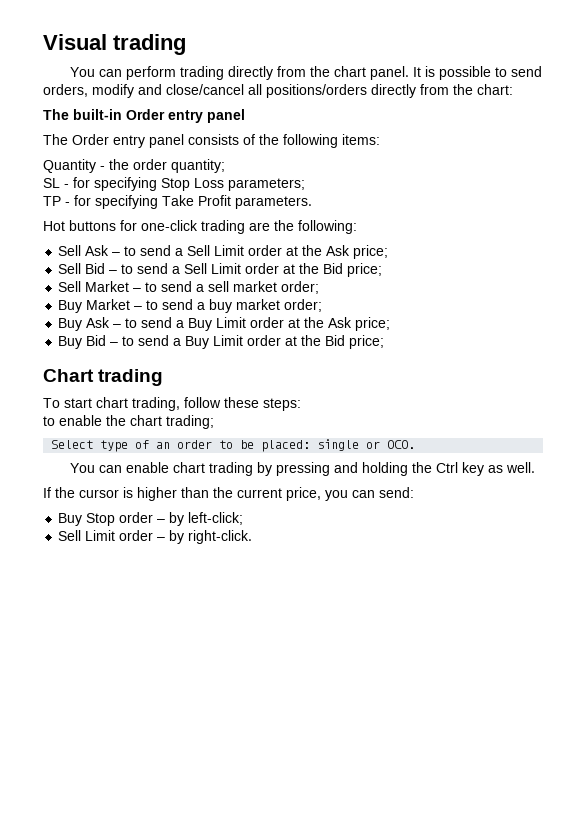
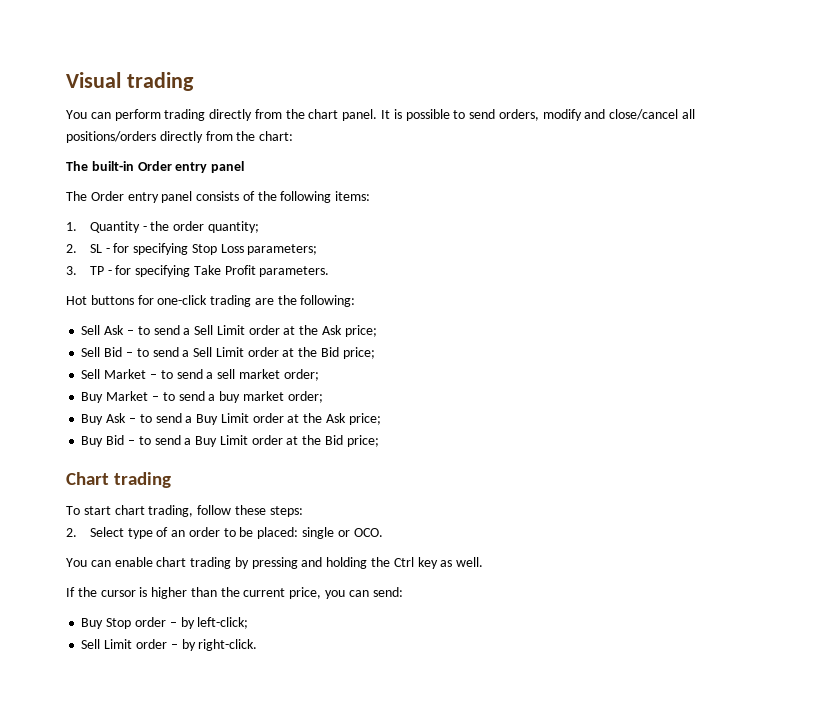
(380, 139) none -> [66,222,77,231] 1.
(225, 166) none -> [66,244,77,253] 2.
(305, 184) none -> [66,266,77,275] 3.
[43,415,214,429] to enable the chart trading; // -> [66,528,77,537] 2.

